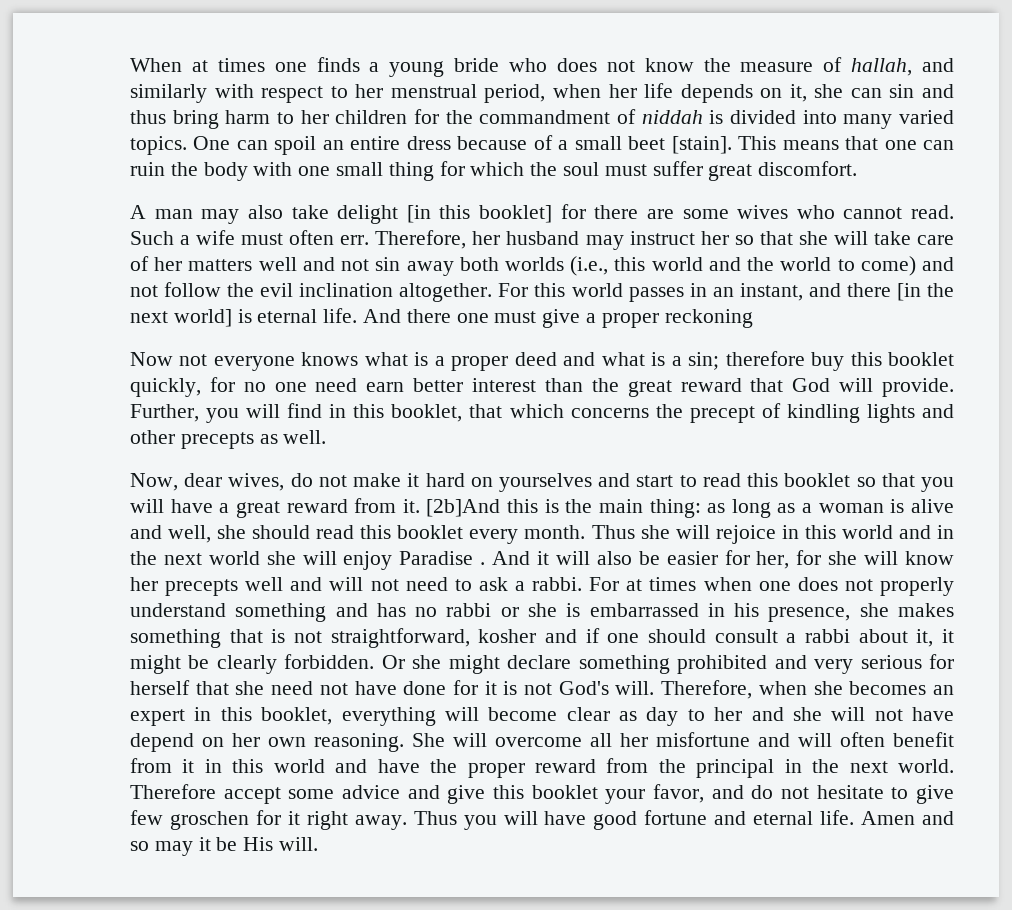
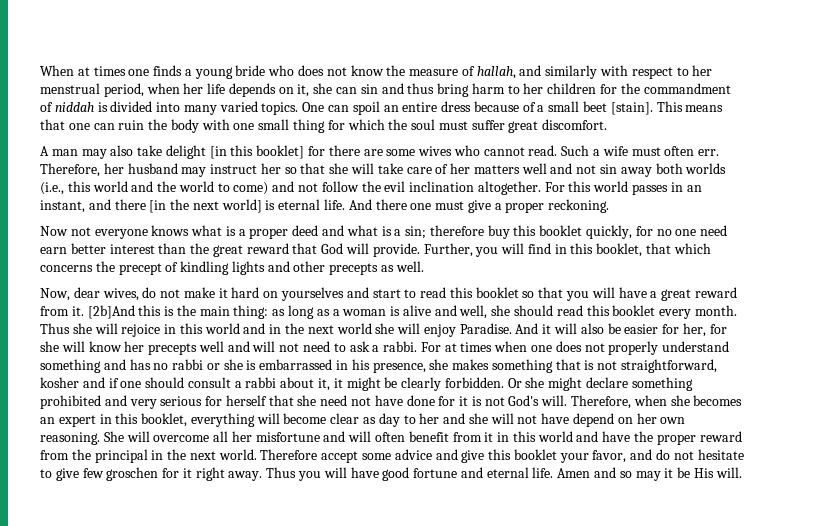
[664,309,753,328] reckoning -> [548,199,610,213] reckoning.
[399,551,486,565] Paradise . -> [459,323,512,334] Paradise.

